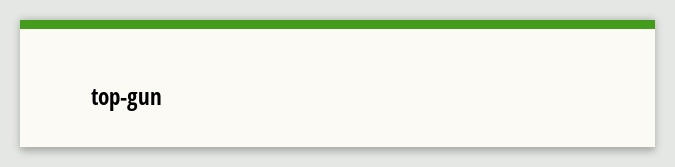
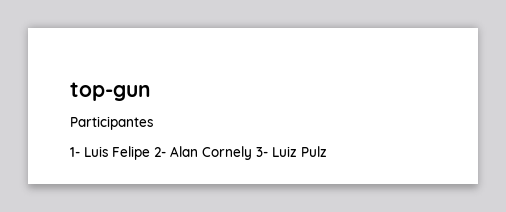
(162, 100) none -> [70,116,153,130] [70,146,327,160] // Participantes // 1- Luis Felipe 2- Alan Cornely 3- Luiz Pulz

